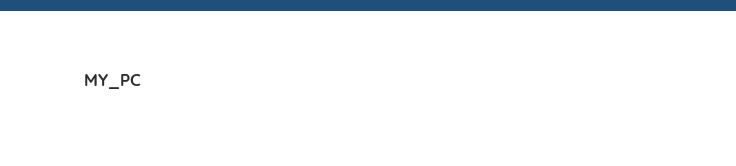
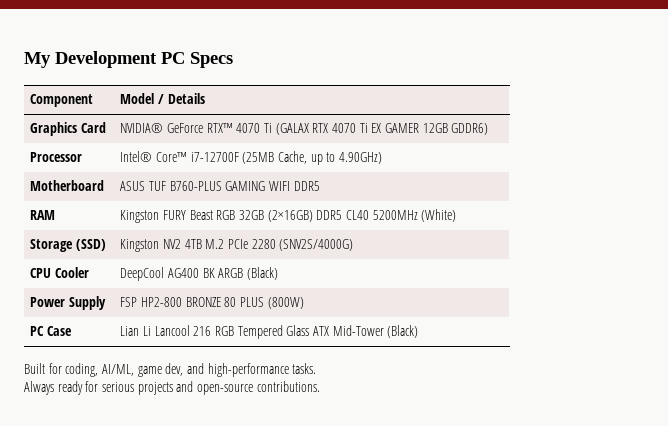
[84,74,141,89] MY_PC -> [24,51,233,68] [30,94,94,107] [120,93,205,104] [30,122,107,136] [120,123,489,135] [30,152,83,162] [120,151,382,165] [30,180,105,191] [120,181,320,191] [30,210,56,220] [120,209,457,223] [30,239,107,252] [120,239,354,252] [30,267,90,278] [120,267,279,281] [30,296,107,310] [120,297,304,309] [30,326,73,336] [120,325,419,339] [24,363,317,377] [24,381,320,395] My Development PC Specs // Component | Model / Details // Graphics Card | NVIDIA® GeForce RTX™ 4070 Ti (GALAX RTX 4070 Ti EX GAMER 12GB GDDR6) // Processor | Intel® Core™ i7-12700F (25MB Cache, up to 4.90GHz) // Motherboard | ASUS TUF B760-PLUS GAMING WIFI DDR5 // RAM | Kingston FURY Beast RGB 32GB (2×16GB) DDR5 CL40 5200MHz (White) // Storage (SSD) | Kingston NV2 4TB M.2 PCIe 2280 (SNV2S/4000G) // CPU Cooler | DeepCool AG400 BK ARGB (Black) // Power Supply | FSP HP2-800 BRONZE 80 PLUS (800W) // PC Case | Lian Li Lancool 216 RGB Tempered Glass ATX Mid-Tower (Black) // Built for coding, AI/ML, game dev, and high-performance tasks. // Always ready for serious projects and open-source contributions.

